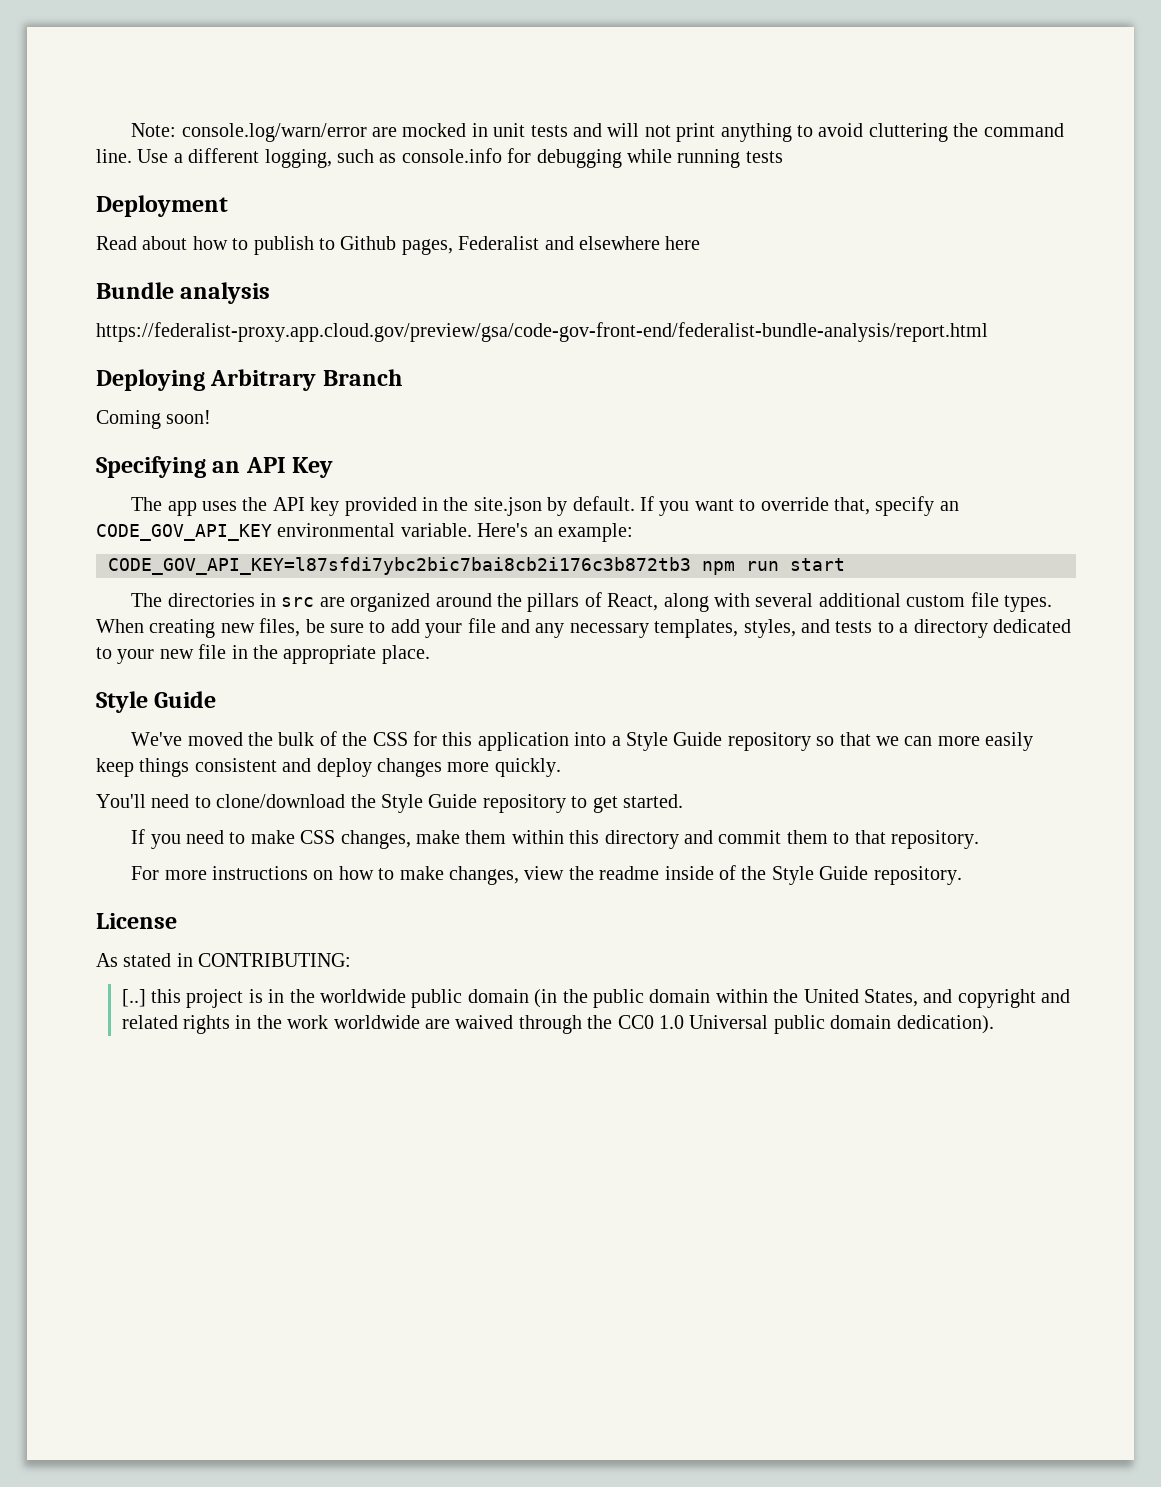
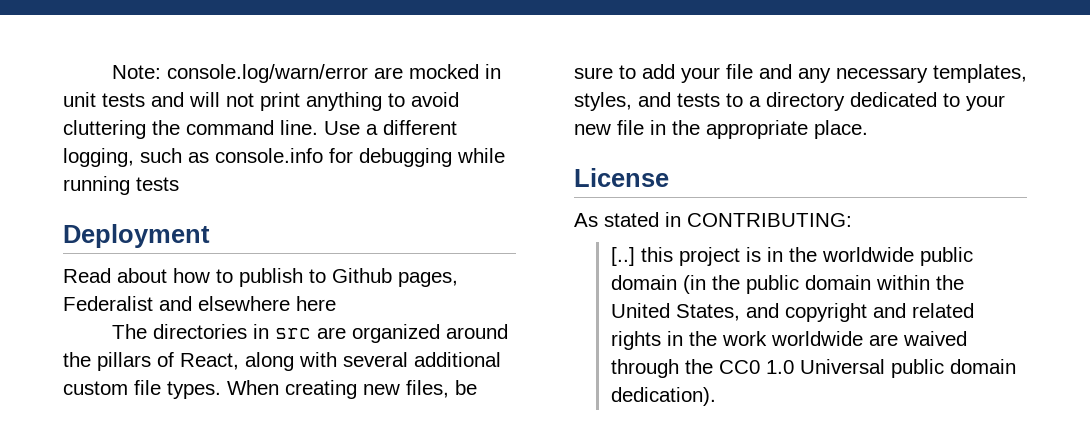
[96,282,271,304] [96,322,988,342] [96,369,402,391] [96,410,212,429] [96,456,334,478] [131,496,959,516] [96,523,633,542] [108,557,845,575] // Bundle analysis // https://federalist-proxy.app.cloud.gov/preview/gsa/code-gov-front-end/federalist-bundle-analysis/report.html // Deploying Arbitrary Branch // Coming soon! // Specifying an API Key // The app uses the API key provided in the site.json by default. If you want to override that, specify an CODE_GOV_API_KEY environmental variable. Here's an example: // CODE_GOV_API_KEY=l87sfdi7ybc2bic7bai8cb2i176c3b872tb3 npm run start -> (336, 303) none
[96,691,217,713] [131,731,1034,751] [96,758,561,777] [96,794,683,813] [131,829,980,849] [131,865,962,885] // Style Guide // We've moved the bulk of the CSS for this application into a Style Guide repository so that we can more easily keep things consistent and deploy changes more quickly. // You'll need to clone/download the Style Guide repository to get started. // If you need to make CSS changes, make them within this directory and commit them to that repository. // For more instructions on how to make changes, view the readme inside of the Style Guide repository. -> (868, 129) none

